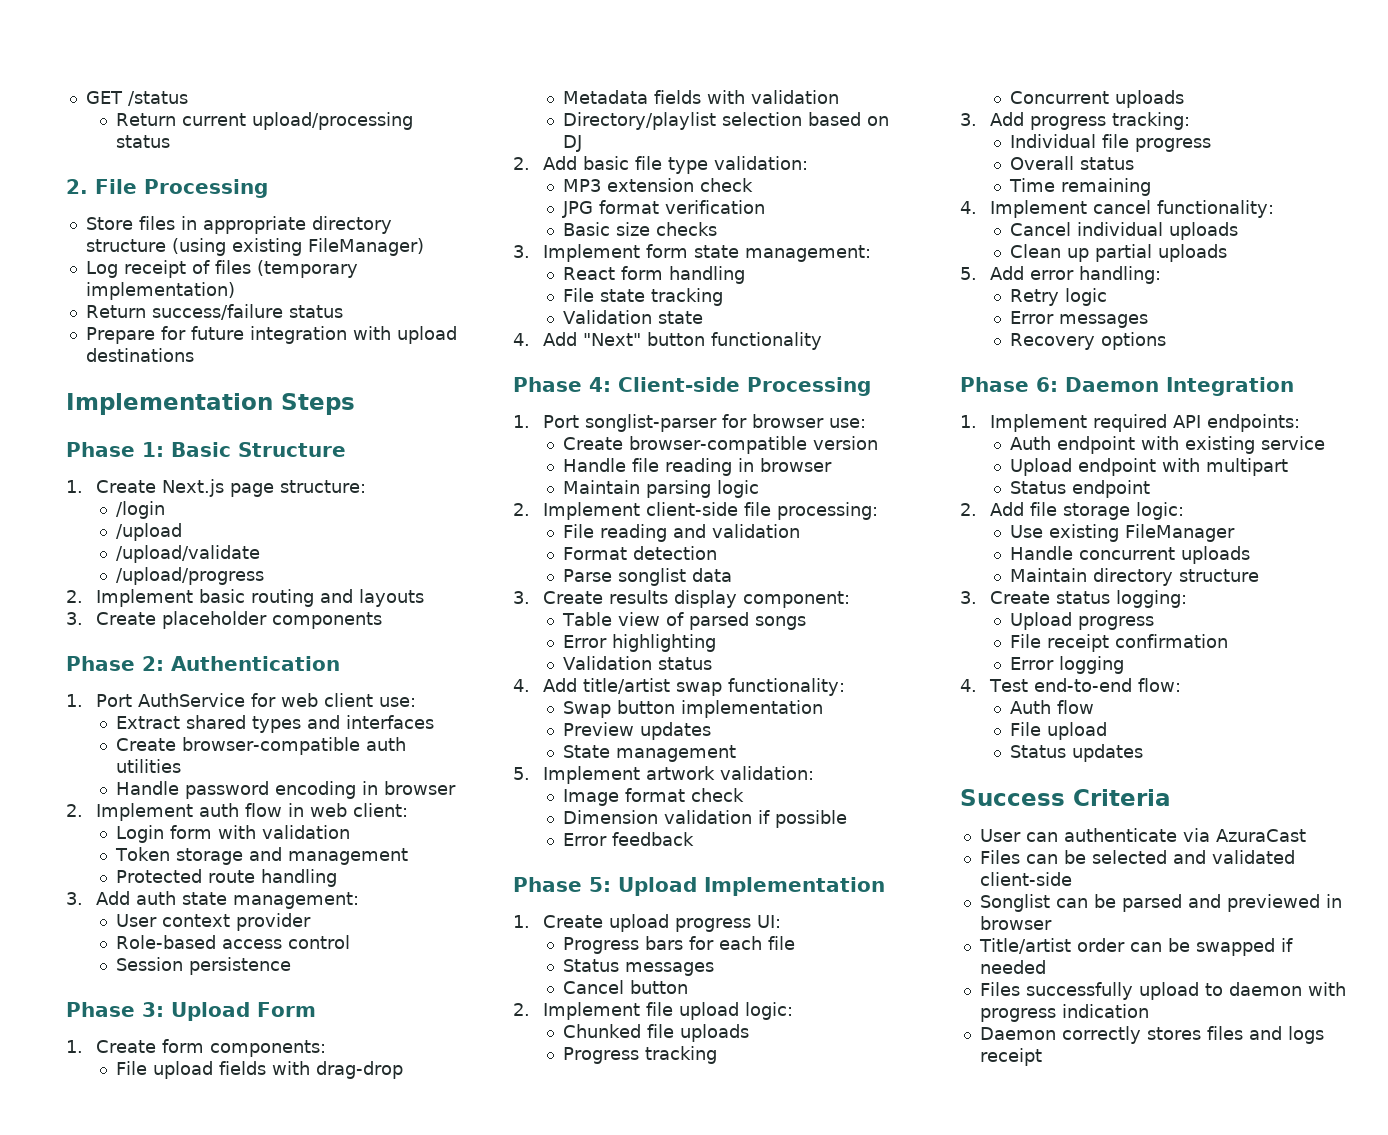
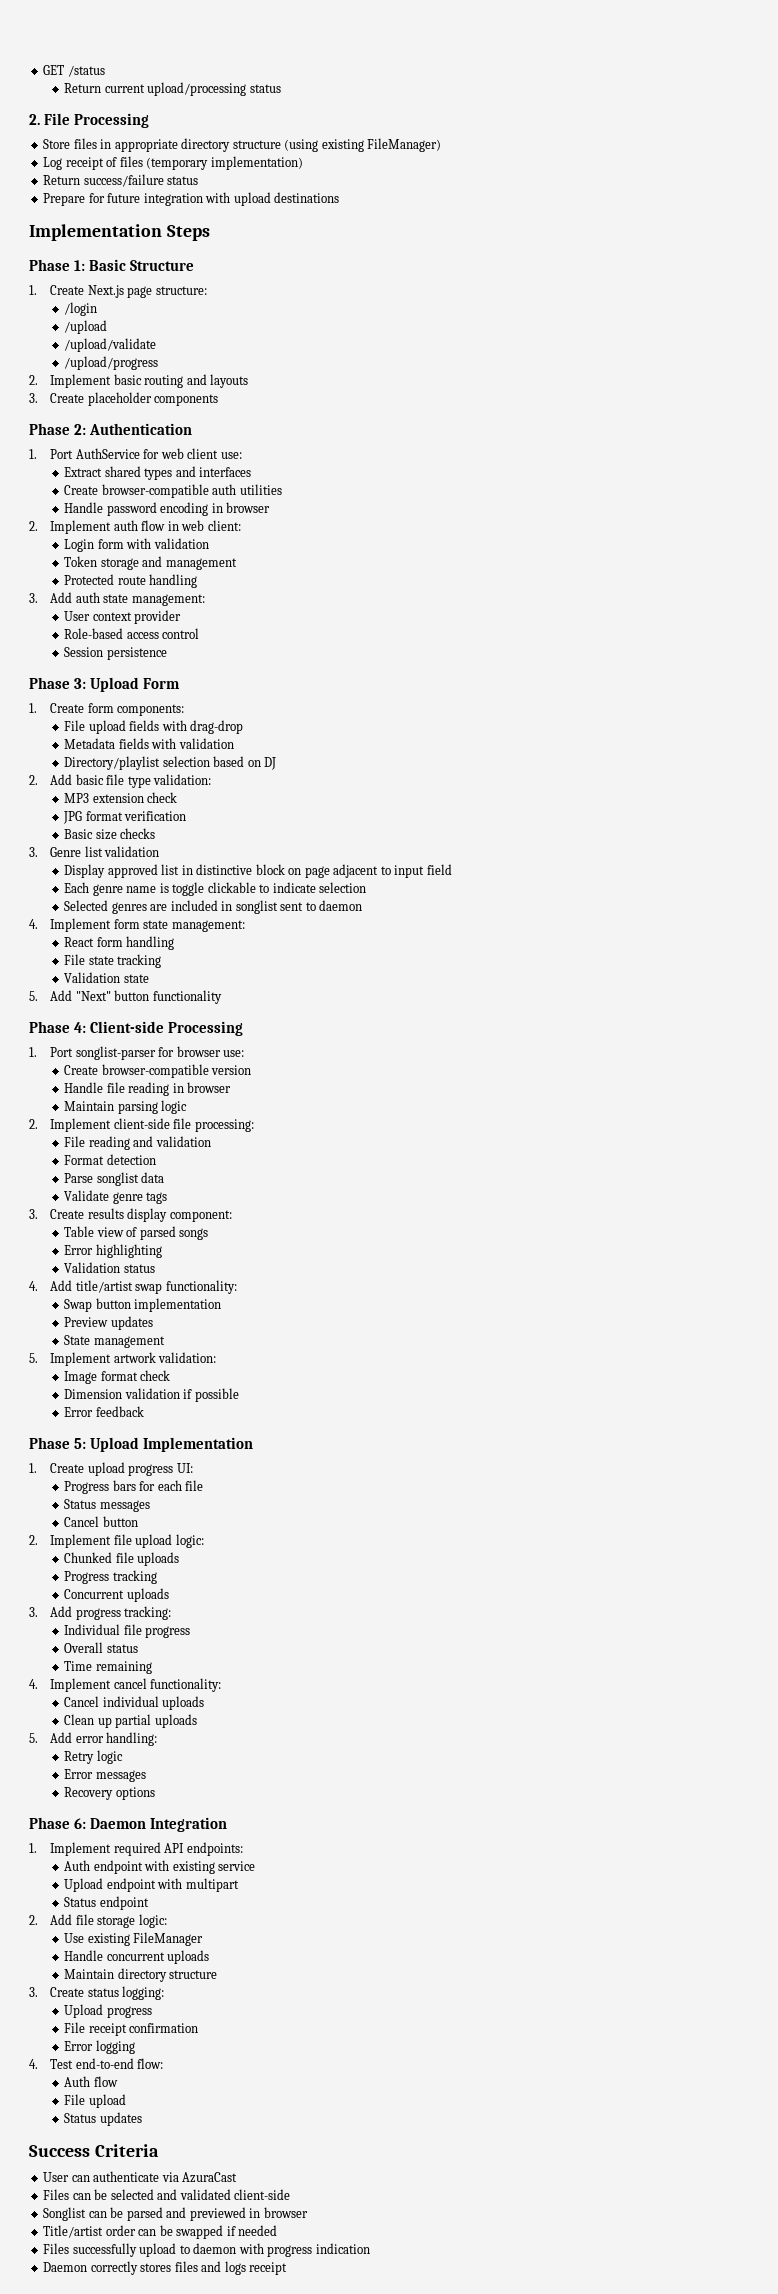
(530, 251) none -> [50,846,160,857] [64,864,452,878] [64,882,367,896] [64,900,363,914] [29,919,38,929] Genre list validation // Display approved list in distinctive block on page adjacent to input field // Each genre name is toggle clickable to indicate selection // Selected genres are included in songlist sent to daemon // 4.
[513,333,530,346] 4. -> [29,991,38,1001] 5.
(733, 575) none -> [64,1190,168,1204] // Validate genre tags

